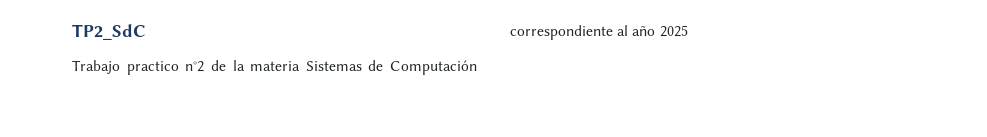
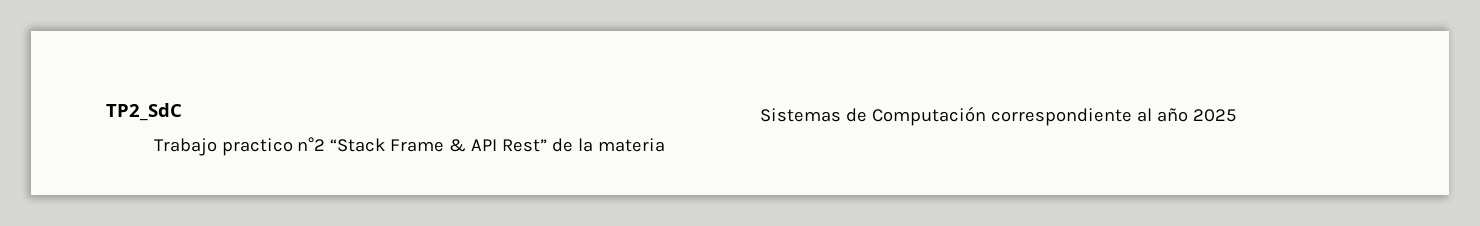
(205, 66) none -> [330,138,548,152] “Stack Frame & API Rest”

